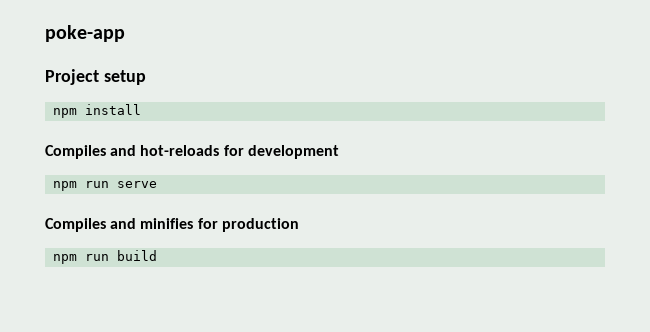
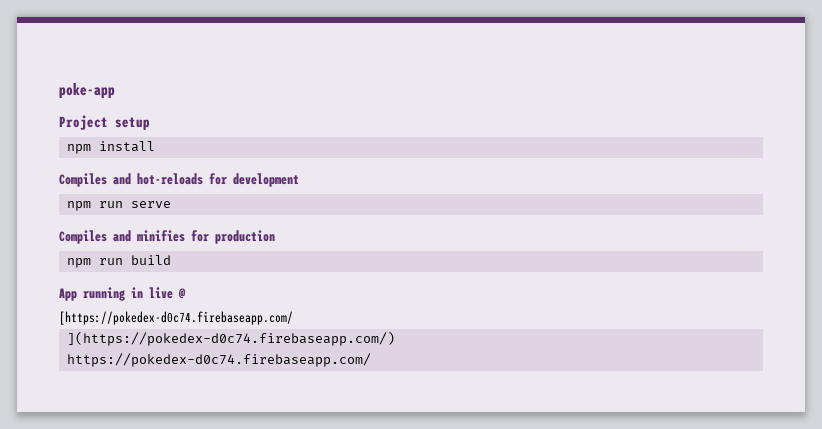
(158, 255) none -> [59,287,186,301] [59,311,293,325] [66,331,395,346] [66,353,371,367] // App running in live @ // [https://pokedex-d0c74.firebaseapp.com/ // ](https://pokedex-d0c74.firebaseapp.com/) // https://pokedex-d0c74.firebaseapp.com/

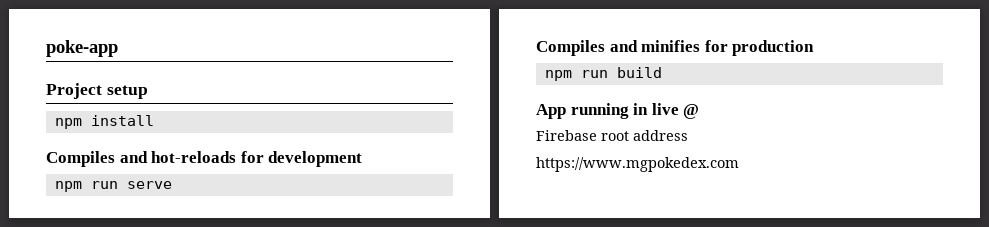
[59,311,293,325] [66,331,395,346] [66,353,371,367] [https://pokedex-d0c74.firebaseapp.com/ // ](https://pokedex-d0c74.firebaseapp.com/) // https://pokedex-d0c74.firebaseapp.com/ -> [536,130,688,141] [536,157,739,172] Firebase root address // https://www.mgpokedex.com

